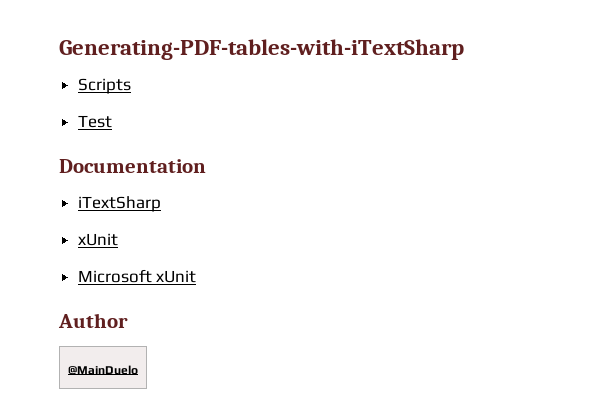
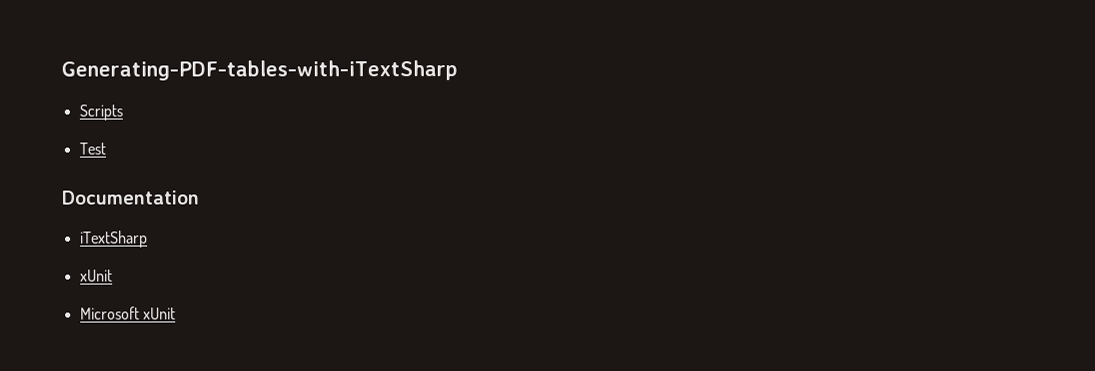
[58,313,128,328] [68,365,138,375] // Author // @MainDuelo -> (176, 313) none

